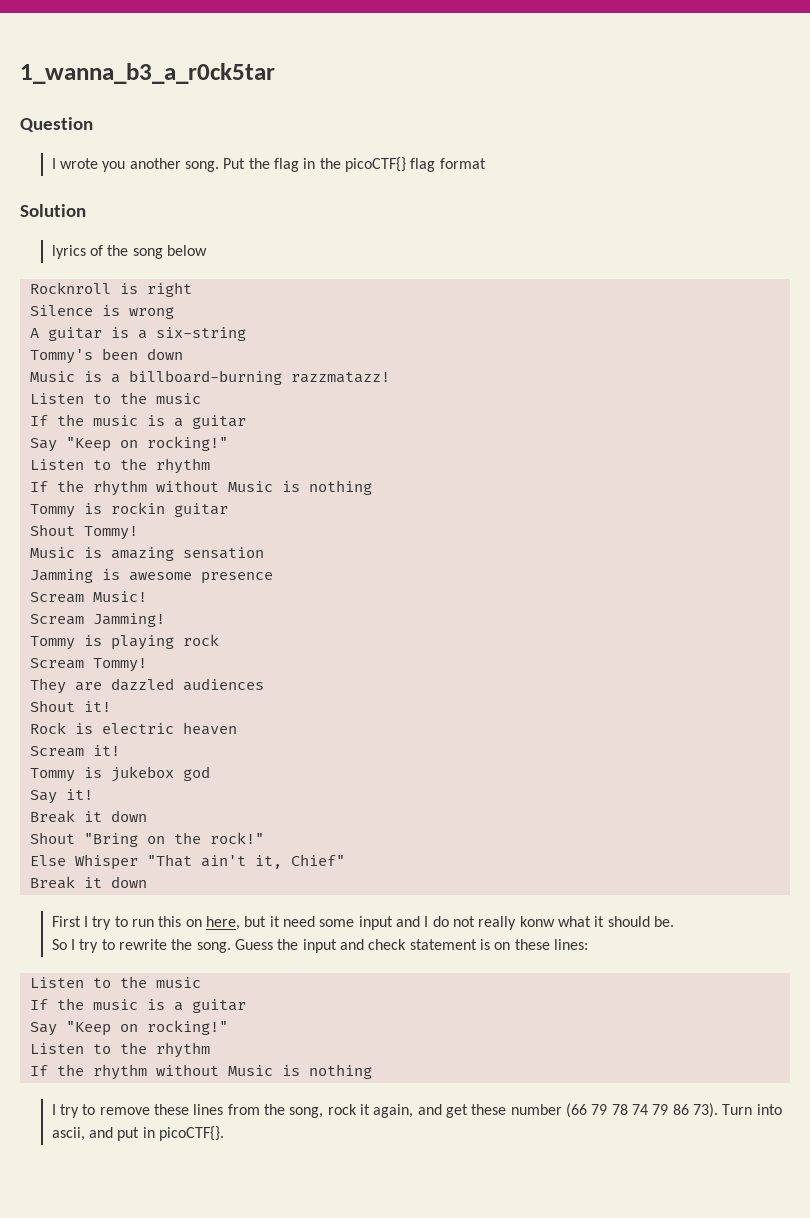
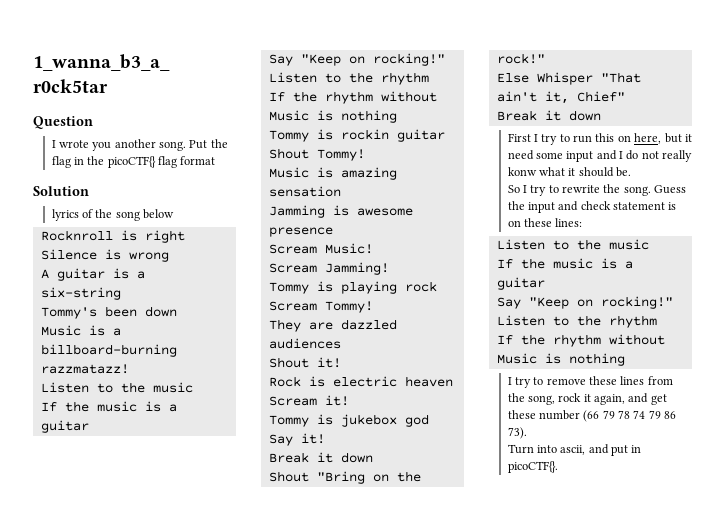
(718, 1110) none -> (527, 433) //

